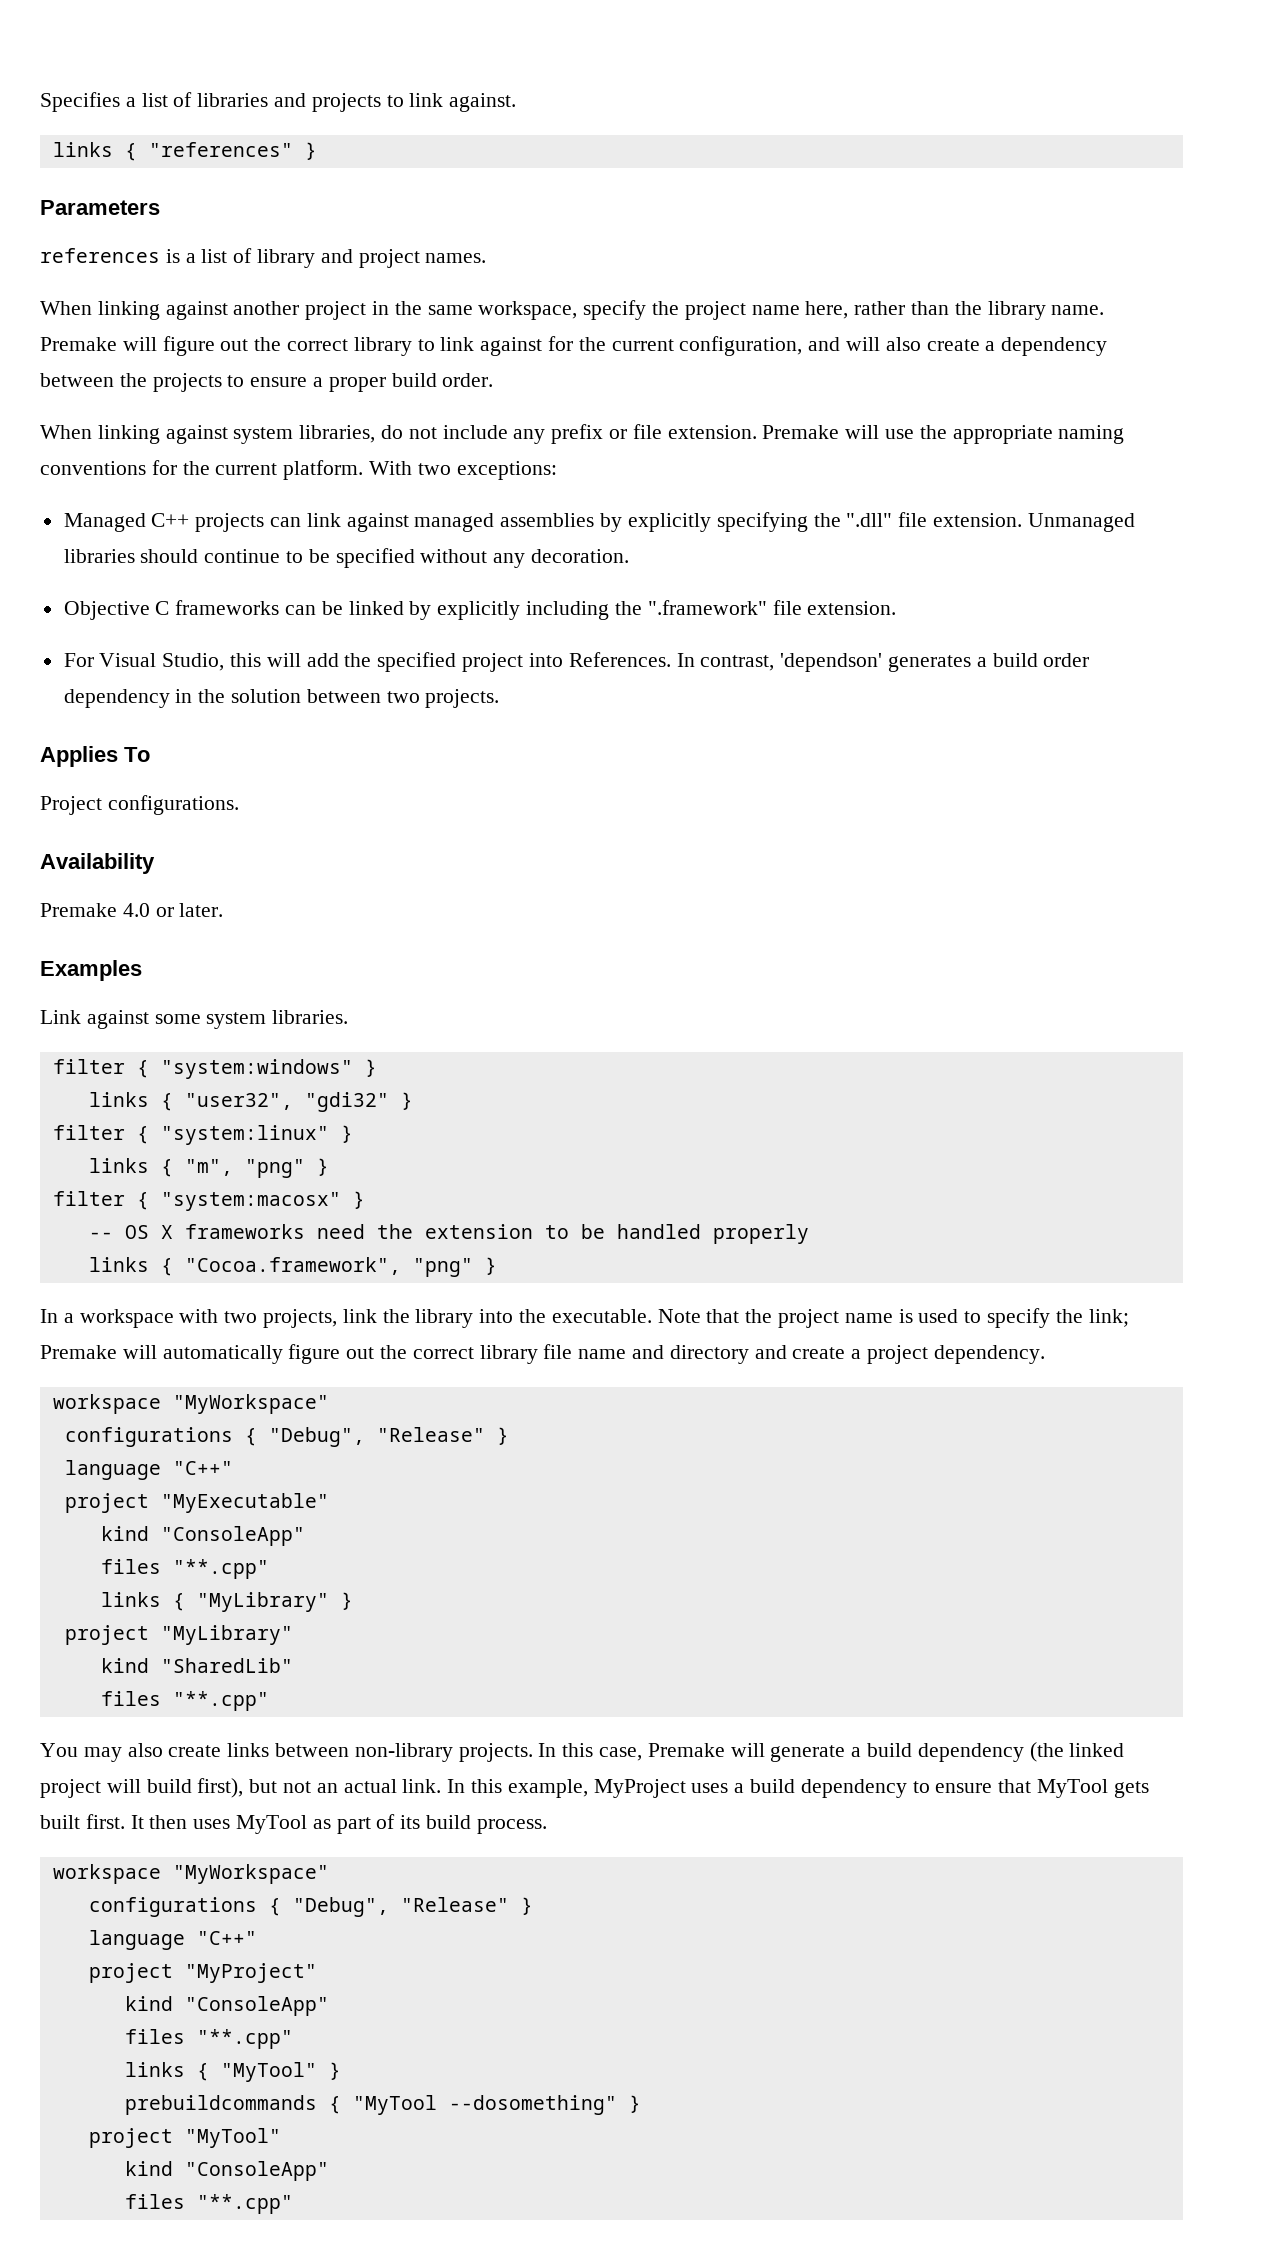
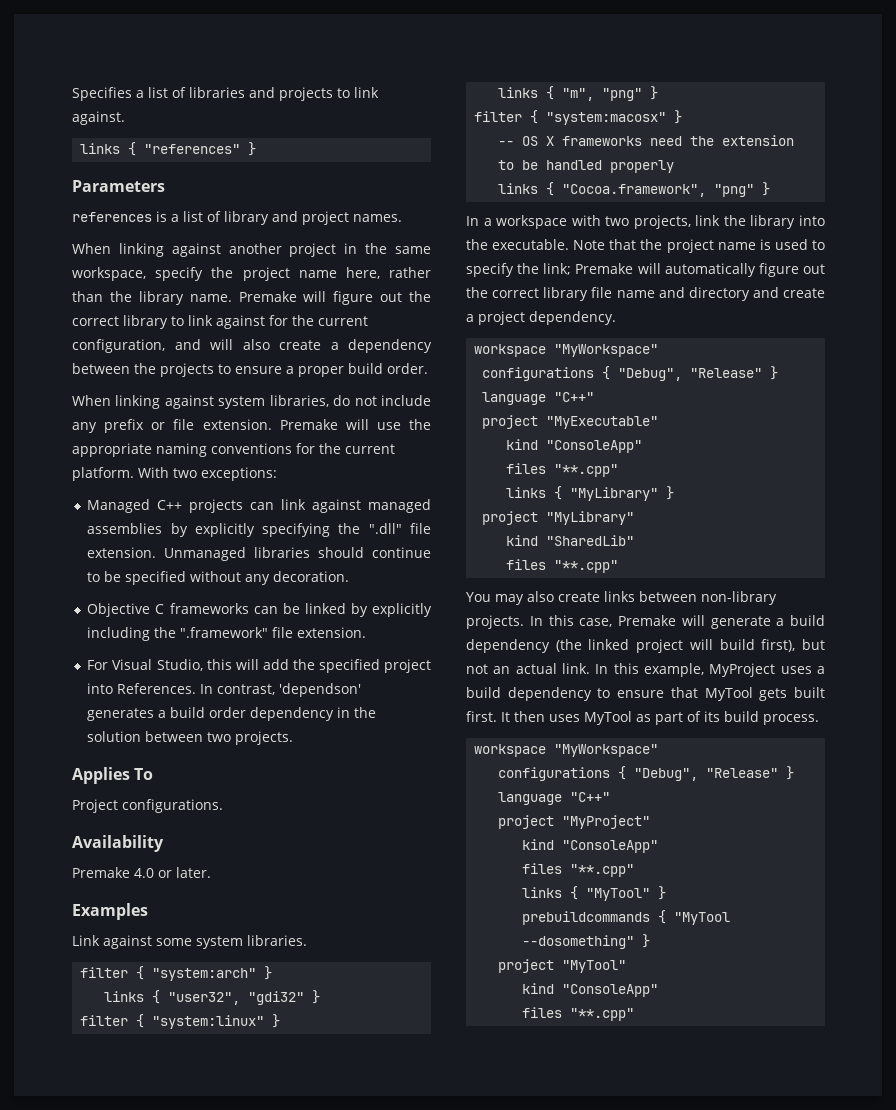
[160,1059,353,1079] "system:windows" -> [152,968,257,981] "system:arch"

